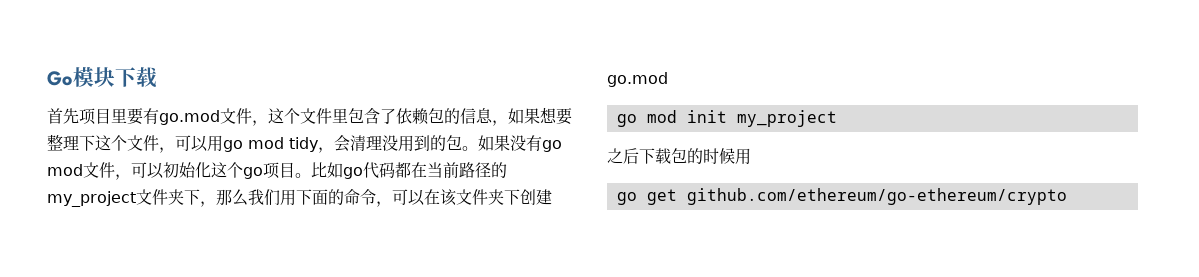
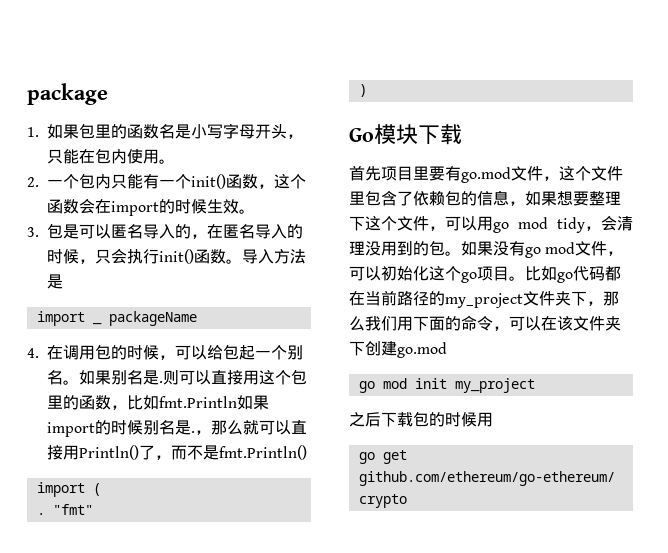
(47, 78) none -> [27,83,108,105] [27,123,303,139] [47,148,175,164] [27,173,306,189] [47,198,255,216] [27,223,303,239] [47,248,306,264] [47,274,63,289] [36,311,197,326] [27,344,303,360] [47,369,307,385] [47,395,269,410] [47,419,307,437] [47,445,307,460] [36,482,101,497] [36,504,93,515] [358,84,367,97] package // 1.如果包里的函数名是小写字母开头，只能在包内使用。 // 2.一个包内只能有一个init()函数，这个函数会在import的时候生效。 // 3.包是可以匿名导入的，在匿名导入的时候，只会执行init()函数。导入方法是 // import _ packageName // 4.在调用包的时候，可以给包起一个别名。如果别名是.则可以直接用这个包里的函数，比如fmt.Println如果import的时候别名是.，那么就可以直接用Println()了，而不是fmt.Println() // import ( // . "fmt" // ) //

